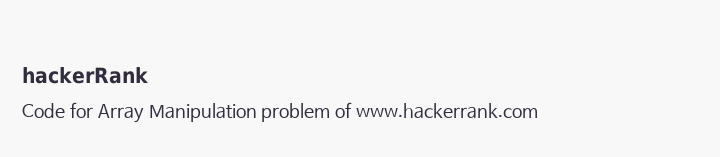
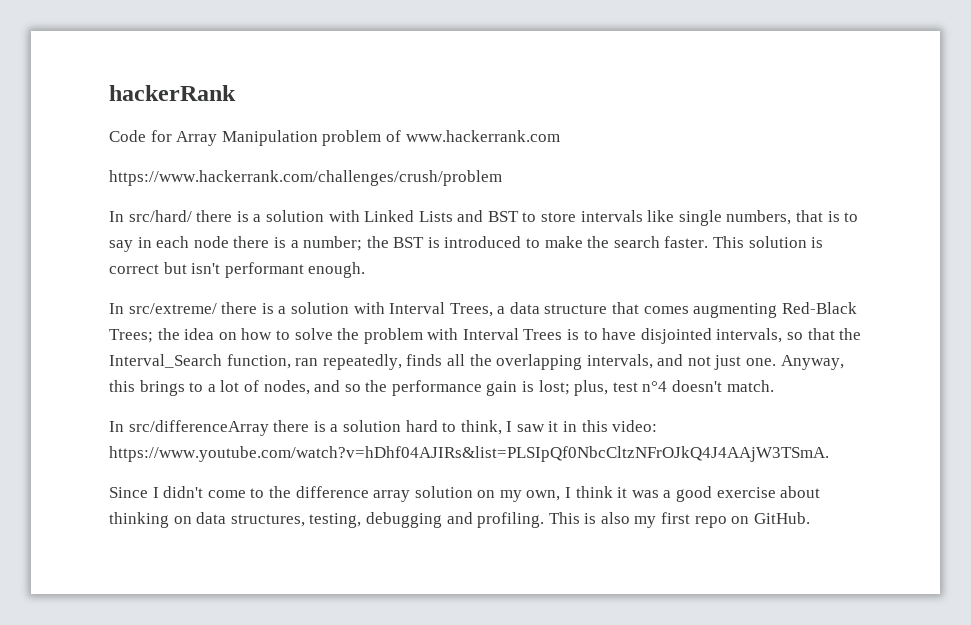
(539, 111) none -> [109,170,502,186] [109,210,859,226] [109,236,824,252] [109,262,366,278] [109,302,857,318] [109,328,862,344] [109,354,844,370] [109,380,774,396] [109,420,658,436] [109,446,829,462] [109,486,821,502] [109,512,810,528] // https://www.hackerrank.com/challenges/crush/problem // In src/hard/ there is a solution with Linked Lists and BST to store intervals like single numbers, that is to say in each node there is a number; the BST is introduced to make the search faster. This solution is correct but isn't performant enough. // In src/extreme/ there is a solution with Interval Trees, a data structure that comes augmenting Red-Black Trees; the idea on how to solve the problem with Interval Trees is to have disjointed intervals, so that the Interval_Search function, ran repeatedly, finds all the overlapping intervals, and not just one. Anyway, this brings to a lot of nodes, and so the performance gain is lost; plus, test n°4 doesn't match. // In src/differenceArray there is a solution hard to think, I saw it in this video: https://www.youtube.com/watch?v=hDhf04AJIRs&list=PLSIpQf0NbcCltzNFrOJkQ4J4AAjW3TSmA. // Since I didn't come to the difference array solution on my own, I think it was a good exercise about thinking on data structures, testing, debugging and profiling. This is also my first repo on GitHub.

